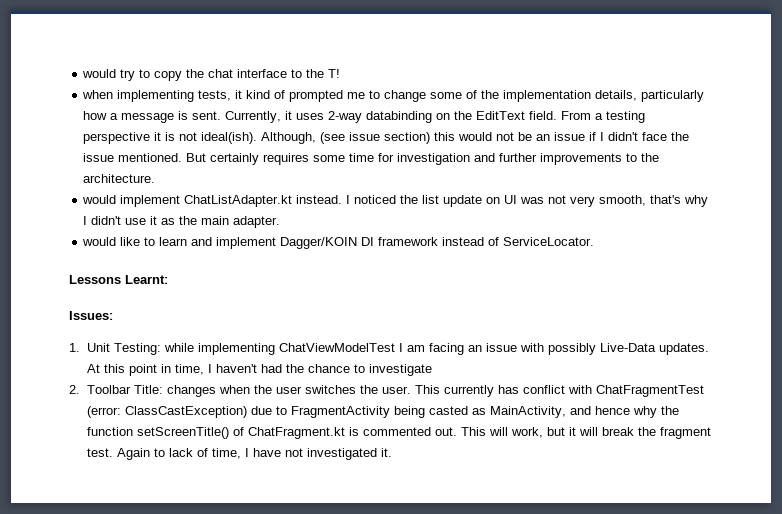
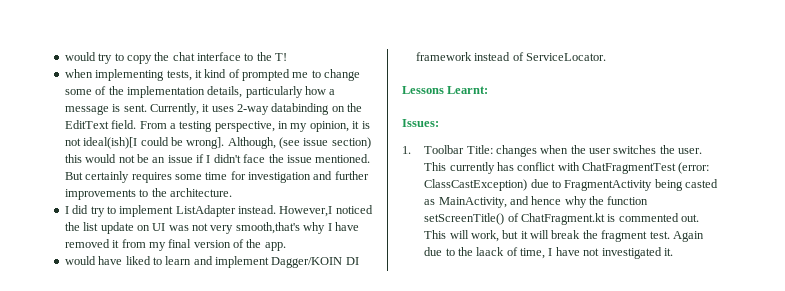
[83,132,258,144] perspective it is not ideal(ish). -> [214,121,370,132] [64,137,225,149] perspective, in my opinion, it is not ideal(ish)[I could be wrong].
[82,195,351,207] would implement ChatListAdapter.kt instead. I -> [64,205,333,217] I did try to implement ListAdapter instead. However,I
[599,195,709,207] [83,216,281,228] [82,237,141,246] smooth, that's why I didn't use it as the main adapter. // would like -> [235,222,359,234] [64,239,286,251] [64,256,151,265] smooth,that's why I have removed it from my final version of the app. // would have liked
[86,343,709,355] [86,364,432,376] [69,385,80,394] Unit Testing: while implementing ChatViewModelTest I am facing an issue with possibly Live-Data updates. At this point in time, I haven't had the chance to investigate // 2. -> (411, 150) none
[153,448,193,457] to lack -> [424,247,505,256] due to the laack

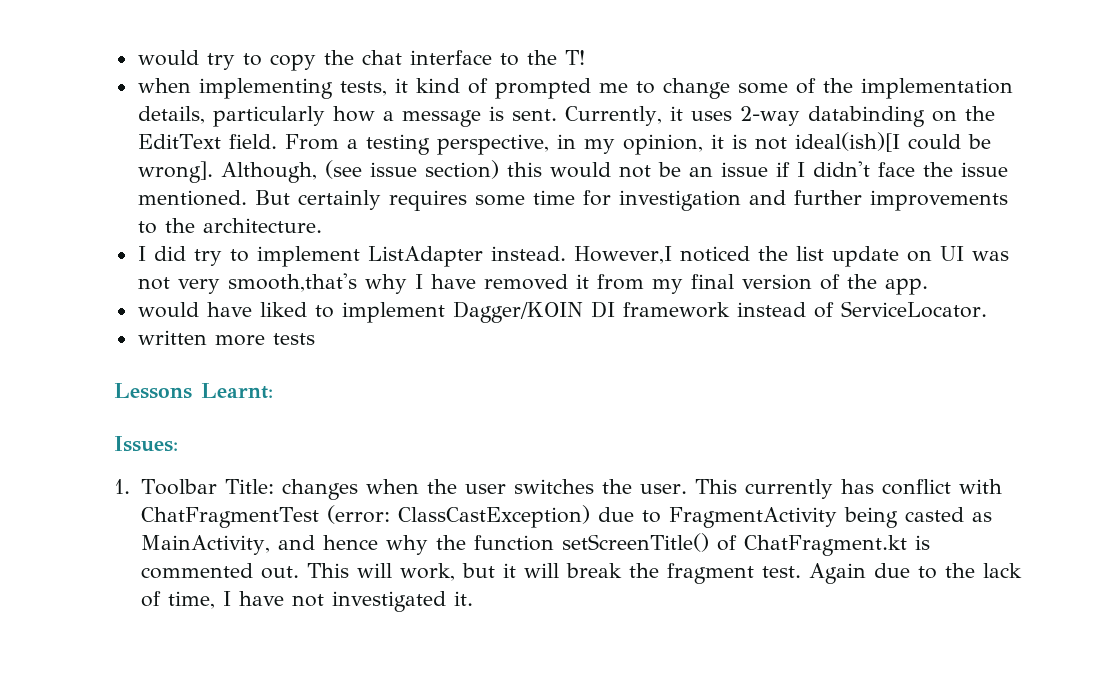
[165,256,213,265] learn and -> (334, 311) none
(606, 57) none -> [137,330,315,346] // written more tests
[476,247,505,256] laack -> [982,563,1022,578] lack

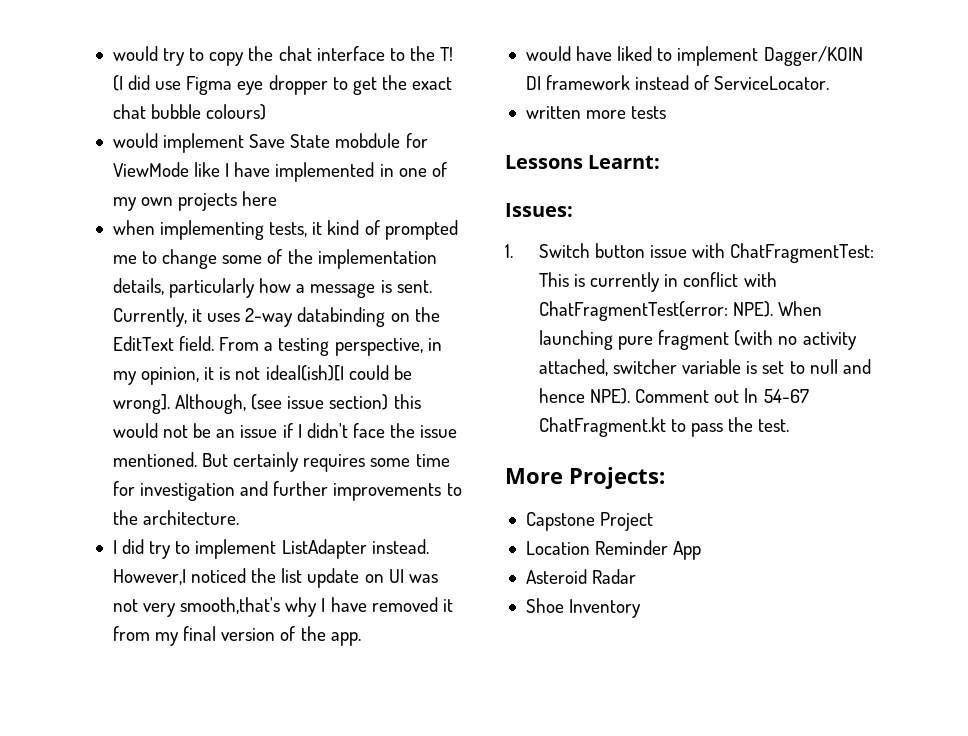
(585, 57) none -> [112,75,453,95] [112,104,267,120] [112,133,428,153] [112,162,447,182] [112,191,278,211] (I did use Figma eye dropper to get the exact chat bubble colours) // would implement Save State mobdule for ViewMode like I have implemented in one of my own projects here
[140,479,1002,500] [140,505,992,528] [140,533,930,556] [140,563,1022,584] [140,591,473,612] Toolbar Title: changes when the user switches the user. This currently has conflict with ChatFragmentTest (error: ClassCastException) due to FragmentActivity being casted as MainActivity, and hence why the function setScreenTitle() of ChatFragment.kt is commented out. This will work, but it will break the fragment test. Again due to the lack of time, I have not investigated it. -> [538,243,875,263] [538,272,777,292] [538,301,823,321] [538,330,857,350] [538,359,871,376] [538,388,809,404] [538,417,790,437] [505,467,665,489] [525,512,654,531] [525,540,702,560] [525,569,637,584] [525,598,642,618] Switch button issue with ChatFragmentTest: This is currently in conflict with ChatFragmentTest(error: NPE). When launching pure fragment (with no activity attached, switcher variable is set to null and hence NPE). Comment out ln 54-67 ChatFragment.kt to pass the test. // More Projects: // Capstone Project // Location Reminder App // Asteroid Radar // Shoe Inventory

